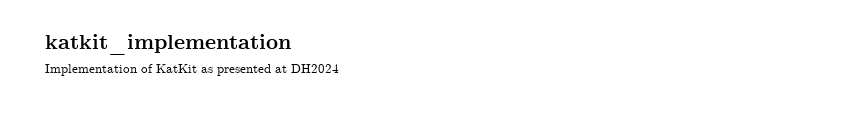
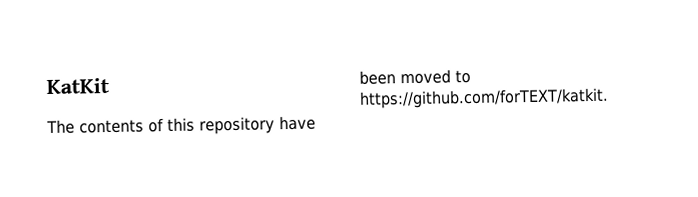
[45,34,291,55] [45,64,339,76] katkit_implementation // Implementation of KatKit as presented at DH2024 -> [46,77,110,95] [46,115,316,135] [359,69,471,85] [359,87,609,109] KatKit // The contents of this repository have been moved to https://github.com/forTEXT/katkit.

